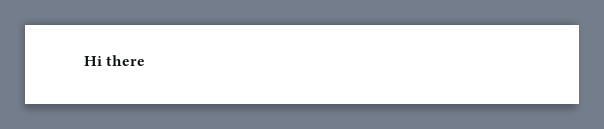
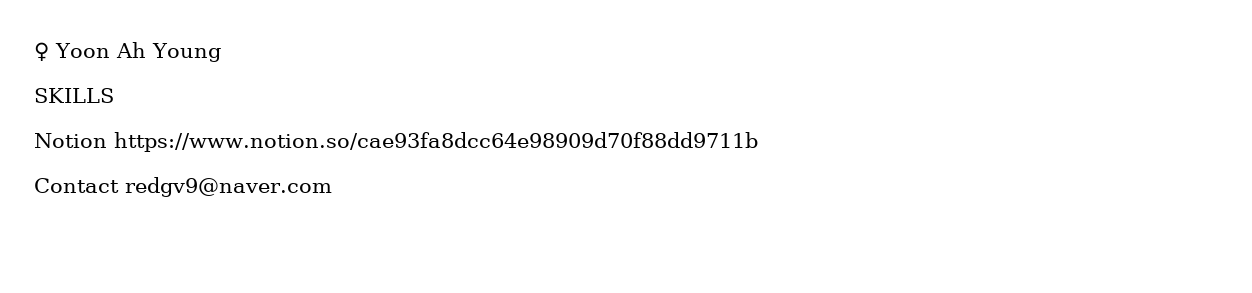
[84,55,146,66] Hi there -> [34,42,221,62] [34,88,114,103] [34,132,758,152] [34,177,332,197] ♀ Yoon Ah Young // SKILLS // Notion https://www.notion.so/cae93fa8dcc64e98909d70f88dd9711b // Contact redgv9@naver.com

